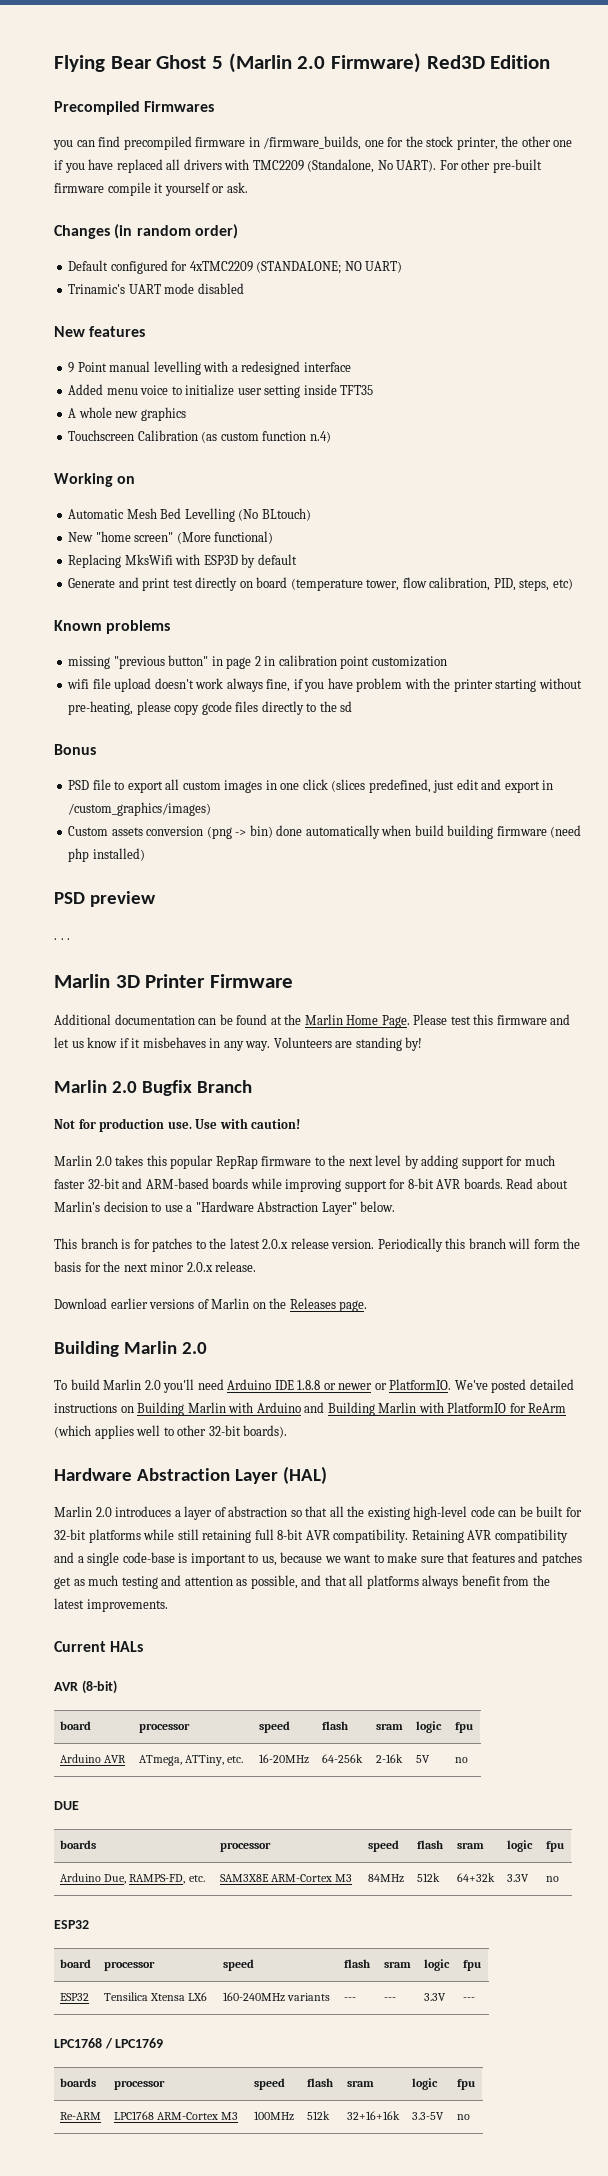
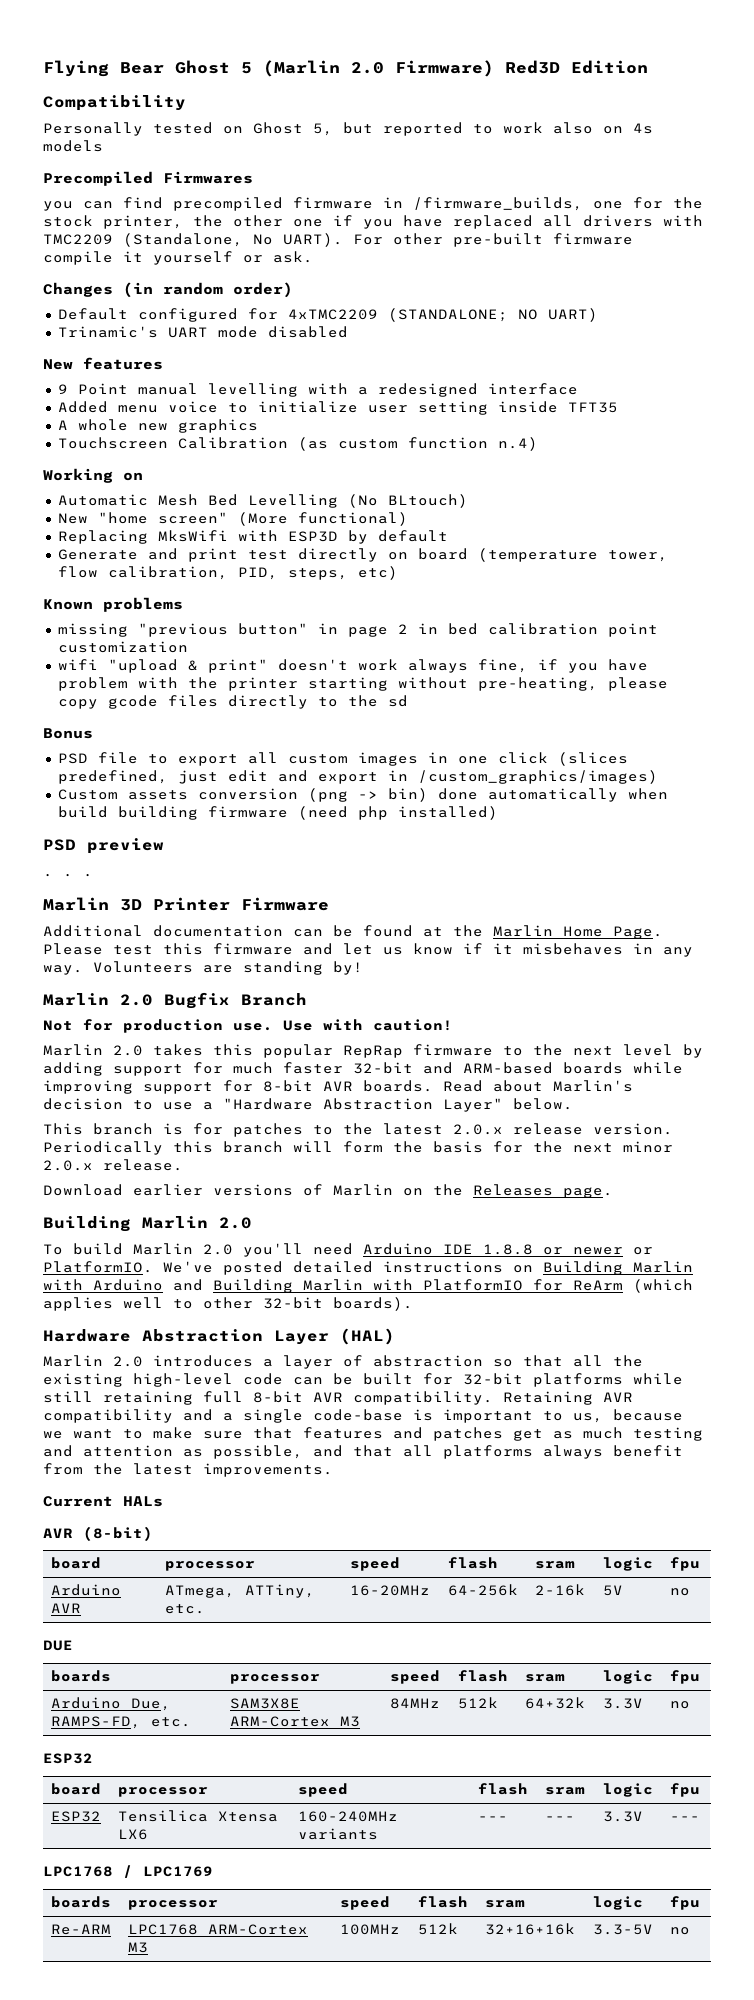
(551, 62) none -> [43,95,186,111] [43,122,653,136] [43,140,103,152] // Compatibility // Personally tested on Ghost 5, but reported to work also on 4s models
(276, 661) none -> [447,623,478,635] bed
[92,678,152,692] file upload -> [107,659,268,673] "upload & print"

